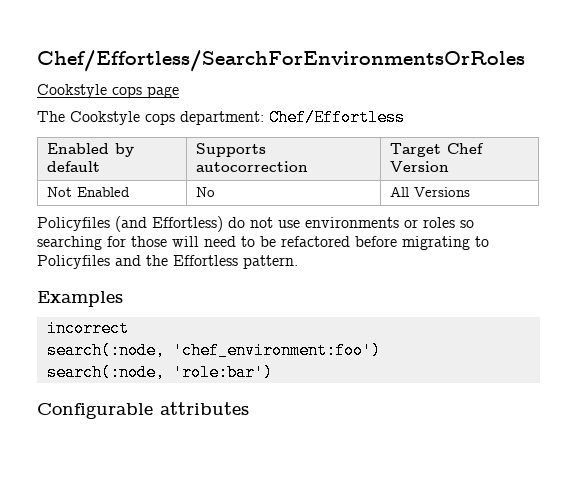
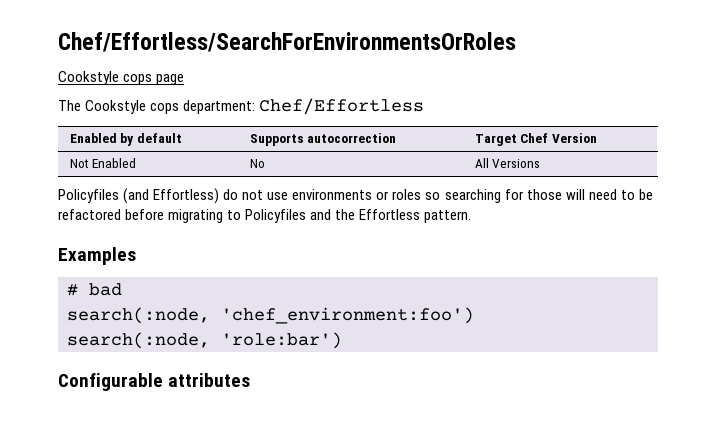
[46,320,129,337] incorrect -> [67,283,122,296] # bad

